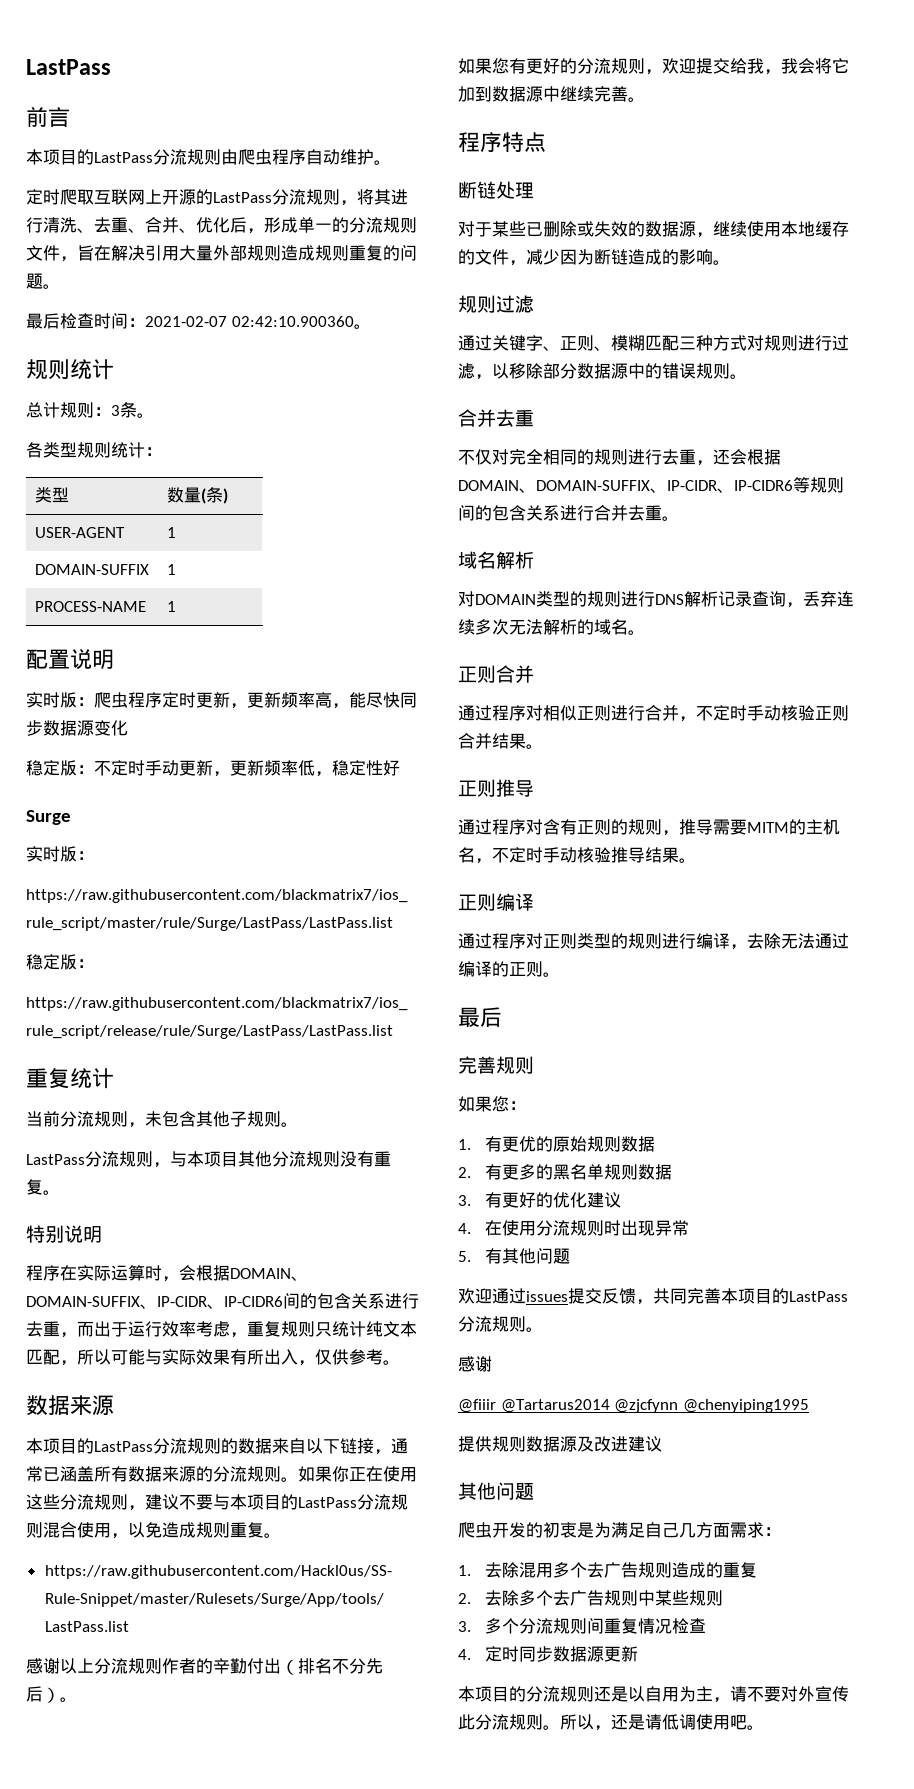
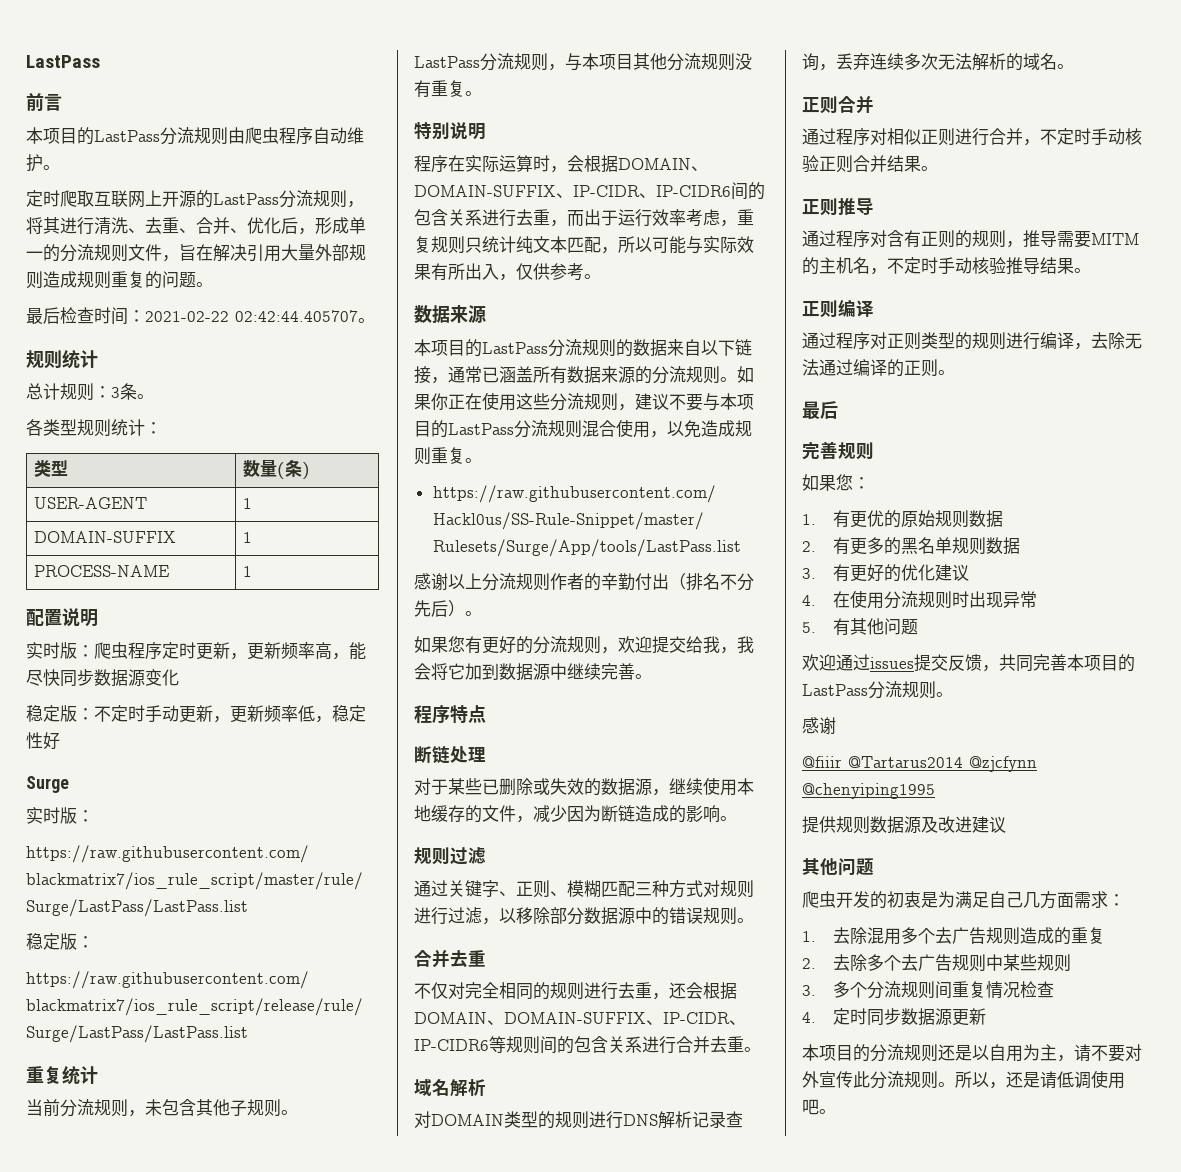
[145,316,354,327] 2021-02-07 02:42:10.900360 -> [145,310,358,322] 2021-02-22 02:42:44.405707

